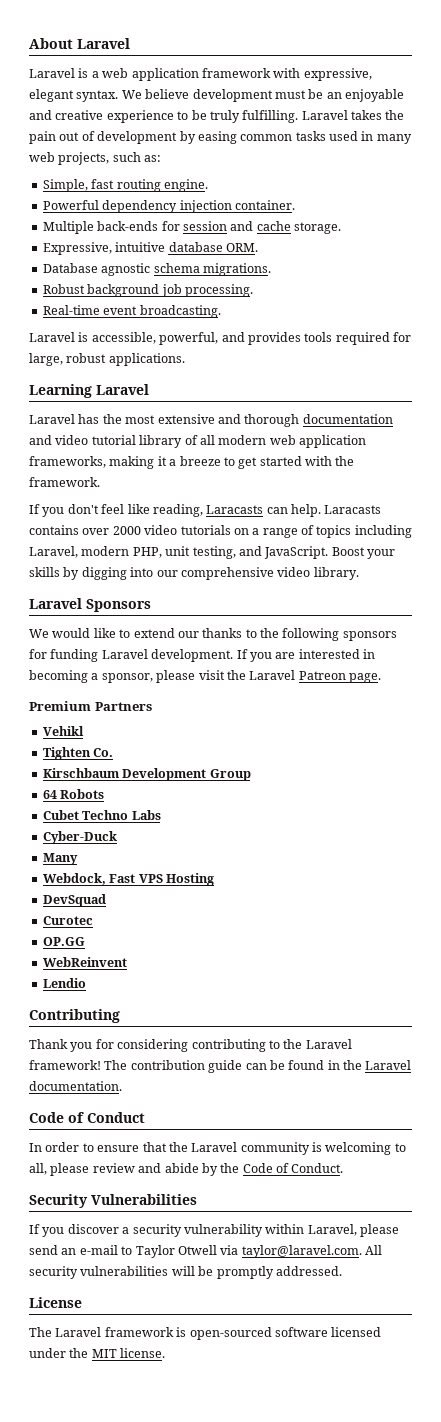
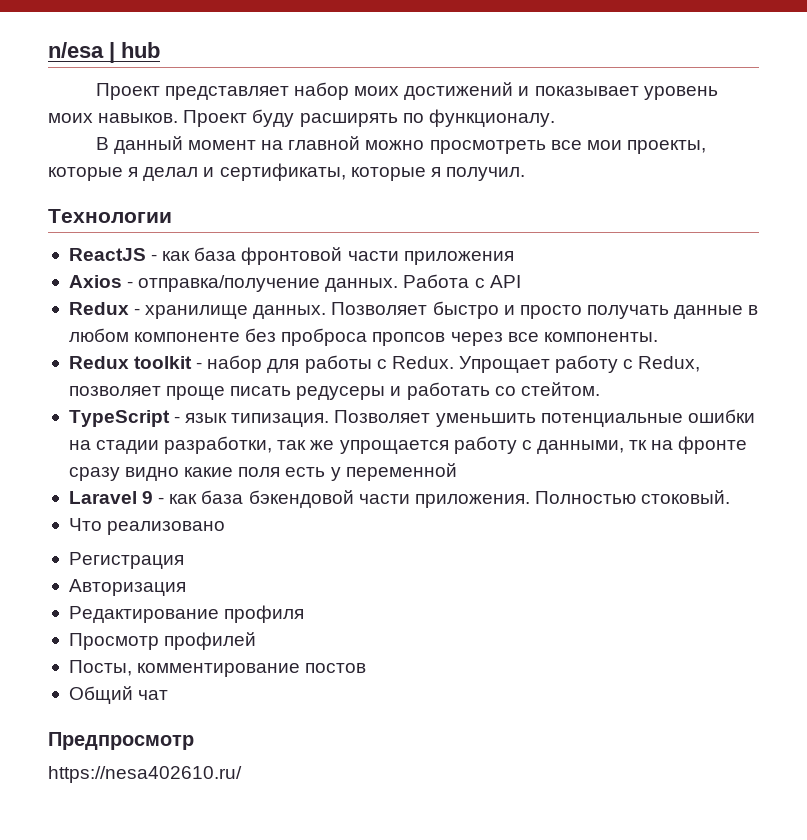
[29,38,130,49] [29,68,372,81] [29,89,404,102] [29,110,405,123] [29,131,412,144] [29,152,162,165] [42,179,208,192] [42,200,295,213] [42,221,341,234] [42,242,258,255] [42,263,271,276] [42,284,253,297] [42,305,221,318] [29,332,411,345] [29,353,185,366] [29,384,149,398] [29,414,393,427] [29,435,366,448] [29,456,355,469] [29,477,100,487] [29,504,382,517] [29,525,412,538] [29,546,395,559] [29,567,359,580] [29,598,151,612] [29,628,397,641] [29,649,375,662] [29,670,381,683] [29,701,152,711] [42,726,84,736] [42,747,114,760] [42,768,251,781] [42,789,105,799] [42,810,161,820] [42,831,117,844] [42,853,78,865] [42,873,214,886] [42,894,106,907] [42,916,93,925] [42,937,85,946] [42,957,127,967] [42,978,86,988] [29,1009,120,1023] [29,1039,352,1052] [29,1060,412,1073] [29,1081,122,1091] [29,1112,145,1123] [29,1142,406,1155] [29,1163,344,1176] [29,1194,197,1208] [29,1224,399,1237] [29,1245,382,1258] [29,1266,342,1279] [29,1297,82,1308] [29,1327,382,1340] [29,1348,166,1358] About Laravel // Laravel is a web application framework with expressive, elegant syntax. We believe development must be an enjoyable and creative experience to be truly fulfilling. Laravel takes the pain out of development by easing common tasks used in many web projects, such as: // Simple, fast routing engine. // Powerful dependency injection container. // Multiple back-ends for session and cache storage. // Expressive, intuitive database ORM. // Database agnostic schema migrations. // Robust background job processing. // Real-time event broadcasting. // Laravel is accessible, powerful, and provides tools required for large, robust applications. // Learning Laravel // Laravel has the most extensive and thorough documentation and video tutorial library of all modern web application frameworks, making it a breeze to get started with the framework. // If you don't feel like reading, Laracasts can help. Laracasts contains over 2000 video tutorials on a range of topics including Laravel, modern PHP, unit testing, and JavaScript. Boost your skills by digging into our comprehensive video library. // Laravel Sponsors // We would like to extend our thanks to the following sponsors for funding Laravel development. If you are interested in becoming a sponsor, please visit the Laravel Patreon page. // Premium Partners // Vehikl // Tighten Co. // Kirschbaum Development Group // 64 Robots // Cubet Techno Labs // Cyber-Duck // Many // Webdock, Fast VPS Hosting // DevSquad // Curotec // OP.GG // WebReinvent // Lendio // Contributing // Thank you for considering contributing to the Laravel framework! The contribution guide can be found in the Laravel documentation. // Code of Conduct // In order to ensure that the Laravel community is welcoming to all, please review and abide by the Code of Conduct. // Security Vulnerabilities // If you discover a security vulnerability within Laravel, please send an e-mail to Taylor Otwell via taylor@laravel.com. All security vulnerabilities will be promptly addressed. // License // The Laravel framework is open-sourced software licensed under the MIT license. -> [48,42,160,63] [95,82,718,100] [48,109,555,127] [95,136,706,154] [48,163,525,181] [48,209,172,223] [68,247,514,265] [68,274,521,292] [68,301,759,319] [68,328,658,346] [68,355,701,373] [68,382,600,400] [68,409,755,427] [68,436,748,454] [68,463,457,481] [68,490,731,508] [68,518,226,535] [68,552,184,569] [68,579,186,596] [68,605,305,623] [68,632,257,650] [68,660,367,677] [68,686,169,704] [48,732,194,750] [48,766,242,783] n/esa | hub // Проект представляет набор моих достижений и показывает уровень моих навыков. Проект буду расширять по функционалу. // В данный момент на главной можно просмотреть все мои проекты, которые я делал и сертификаты, которые я получил. // Технологии // ReactJS - как база фронтовой части приложения // Axios - отправка/получение данных. Работа с API // Redux - хранилище данных. Позволяет быстро и просто получать данные в любом компоненте без проброса пропсов через все компоненты. // Redux toolkit - набор для работы с Redux. Упрощает работу с Redux, позволяет проще писать редусеры и работать со стейтом. // TypeScript - язык типизация. Позволяет уменьшить потенциальные ошибки на стадии разработки, так же упрощается работу с данными, тк на фронте сразу видно какие поля есть у переменной // Laravel 9 - как база бэкендовой части приложения. Полностью стоковый. // Что реализовано // Регистрация // Авторизация // Редактирование профиля // Просмотр профилей // Посты, комментирование постов // Общий чат // Предпросмотр // https://nesa402610.ru/

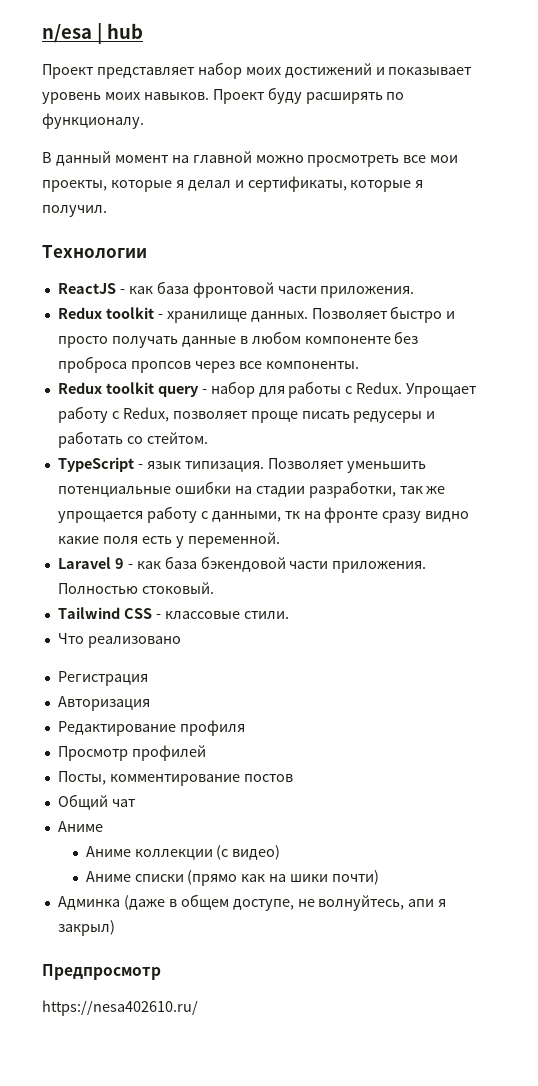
[403,251,514,265] [68,274,521,292] [68,302,129,315] приложения // Axios - отправка/получение данных. Работа с API // Redux -> [320,286,415,298] [57,307,154,319] приложения. // Redux toolkit
(193, 362) none -> [157,386,199,397] query
[345,463,457,481] переменной -> [187,532,280,548] переменной.
(731, 497) none -> [57,607,289,619] // Tailwind CSS - классовые стили.
(169, 695) none -> [57,821,103,832] [85,845,281,860] [85,870,380,886] [57,894,447,911] [57,920,115,936] // Аниме // Аниме коллекции (с видео) // Аниме списки (прямо как на шики почти) // Админка (даже в общем доступе, не волнуйтесь, апи я закрыл)

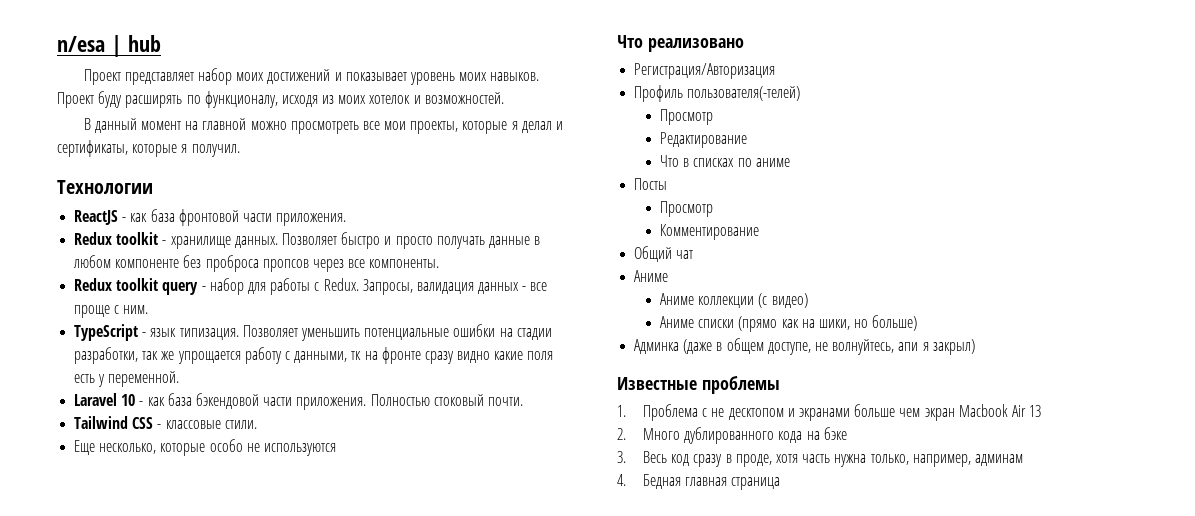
[42,113,144,129] функционалу. -> [204,91,504,108] функционалу, исходя из моих хотелок и возможностей.
[406,383,478,398] [57,406,436,423] [57,431,208,448] Упрощает работу с Redux, позволяет проще писать редусеры и работать со стейтом. -> [362,279,548,295] [74,305,149,318] Запросы, валидация данных - все проще с ним.
[114,558,124,569] 9 -> [121,394,136,406] 10
[141,582,214,594] стоковый. -> [433,394,523,406] стоковый почти.
[57,633,181,648] [57,671,148,686] [57,696,150,711] [57,720,245,736] [57,745,206,761] [57,771,293,786] Что реализовано // Регистрация // Авторизация // Редактирование профиля // Просмотр профилей // Посты, комментирование постов -> [74,439,336,456] [617,35,744,52] [634,63,776,79] [634,85,801,102] [660,109,714,125] [660,132,748,148] [660,155,790,167] [634,178,668,190] [660,201,714,217] [660,224,760,240] Еще несколько, которые особо не используются // Что реализовано // Регистрация/Авторизация // Профиль пользователя(-телей) // Просмотр // Редактирование // Что в списках по аниме // Посты // Просмотр // Комментирование
[290,870,380,885] шики почти) -> [819,315,918,331] шики, но больше)
[42,964,161,980] [42,1000,198,1016] Предпросмотр // https://nesa402610.ru/ -> [617,376,780,394] [617,404,1042,421] [617,427,847,444] [617,451,1023,467] [617,474,781,490] Известные проблемы // 1. Проблема с не десктопом и экранами больше чем экран Macbook Air 13 // 2. Много дублированного кода на бэке // 3. Весь код сразу в проде, хотя часть нужна только, например, админам // 4. Бедная главная страница

